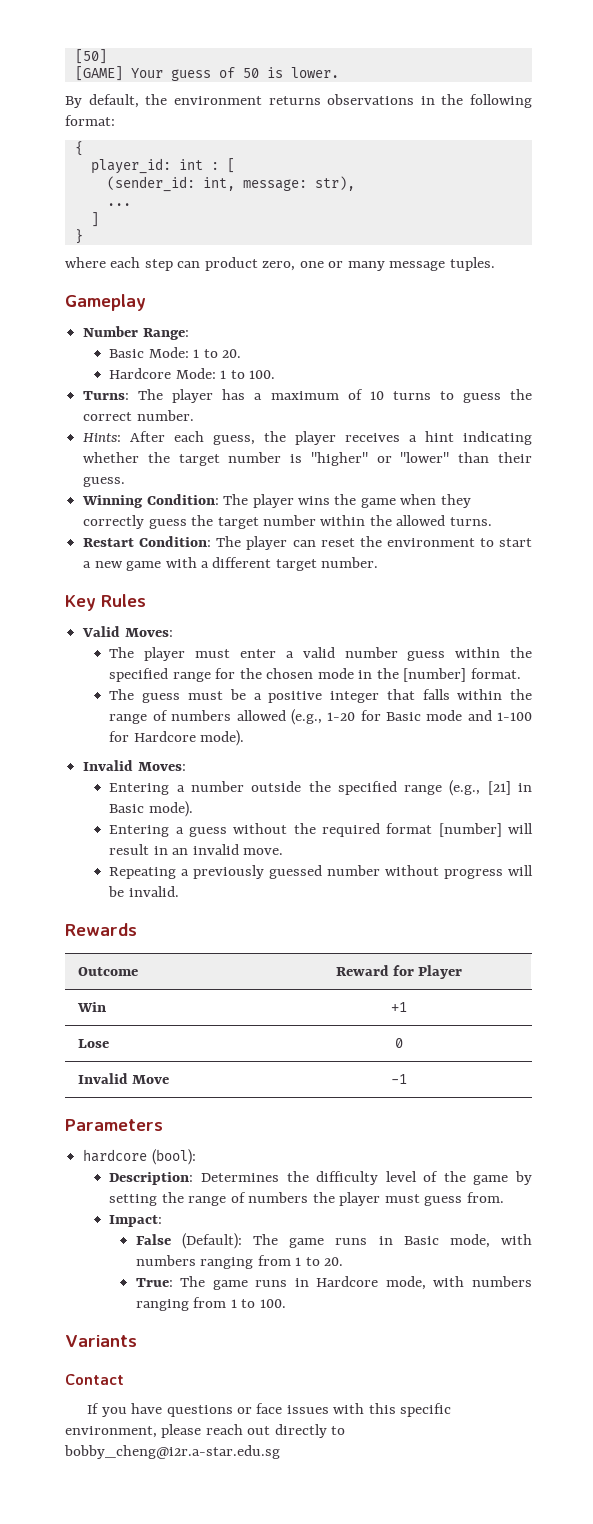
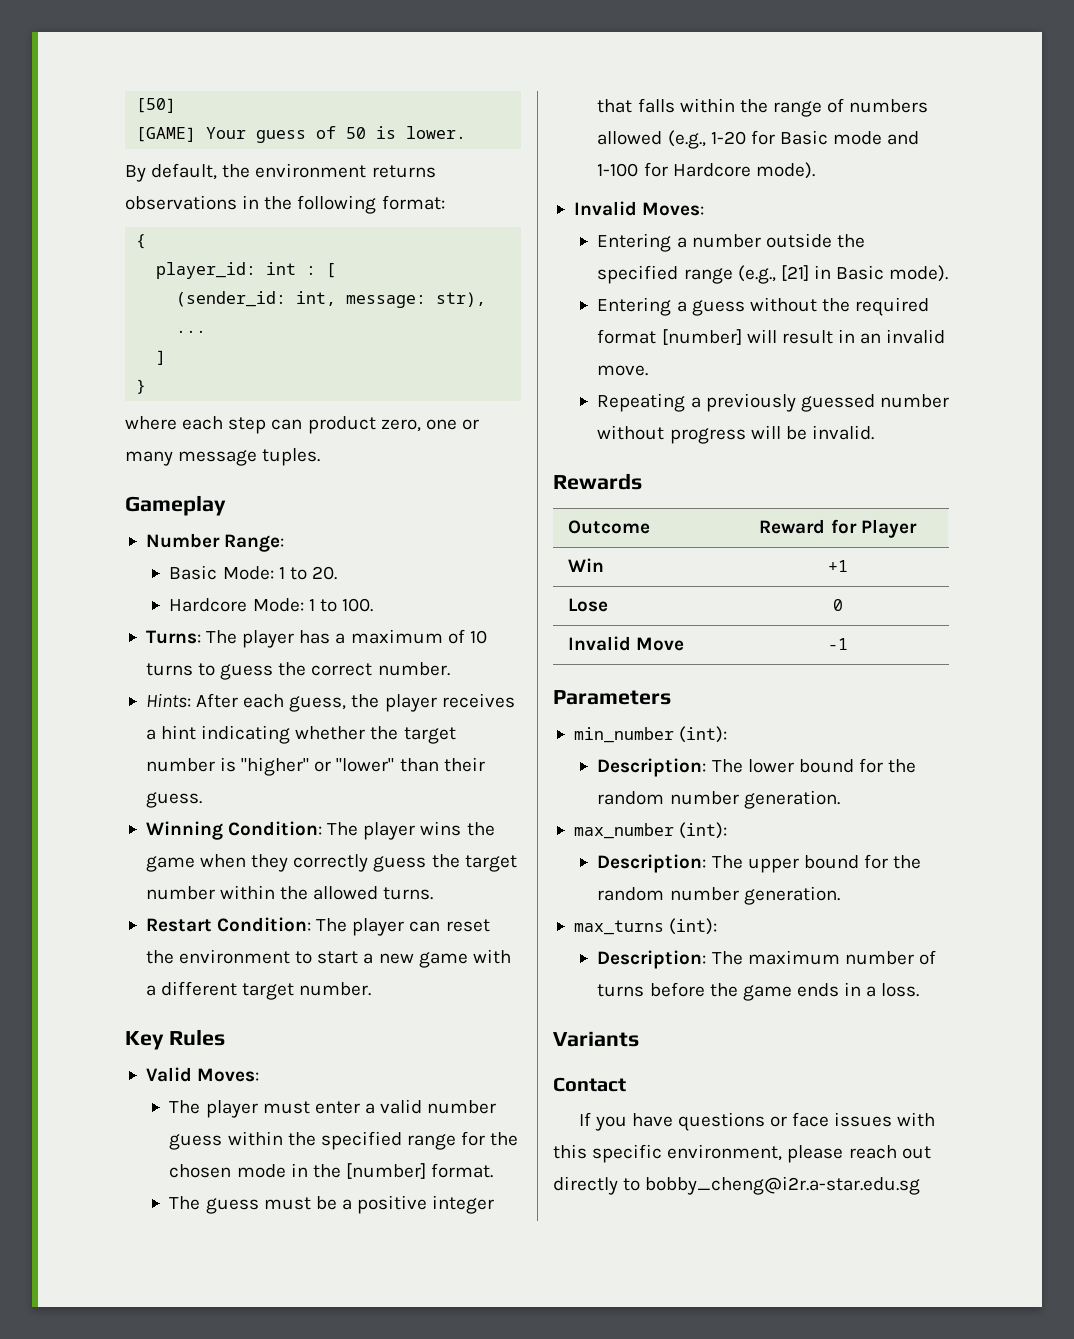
[83,1149,196,1165] [109,1171,532,1185] [109,1192,504,1206] [109,1215,163,1227] [135,1233,532,1249] [135,1255,344,1269] [135,1276,532,1290] [135,1297,286,1311] hardcore (bool): // Description: Determines the difficulty level of the game by setting the range of numbers the player must guess from. // Impact: // False (Default): The game runs in Basic mode, with numbers ranging from 1 to 20. // True: The game runs in Hardcore mode, with numbers ranging from 1 to 100. -> [573,726,728,743] [597,758,917,777] [597,790,840,809] [573,822,728,839] [597,854,922,873] [597,886,840,905] [573,918,718,935] [597,950,936,969] [597,982,920,1001] min_number (int): // Description: The lower bound for the random number generation. // max_number (int): // Description: The upper bound for the random number generation. // max_turns (int): // Description: The maximum number of turns before the game ends in a loss.

